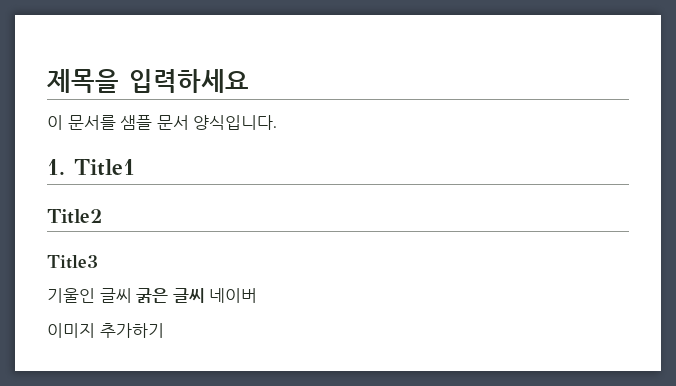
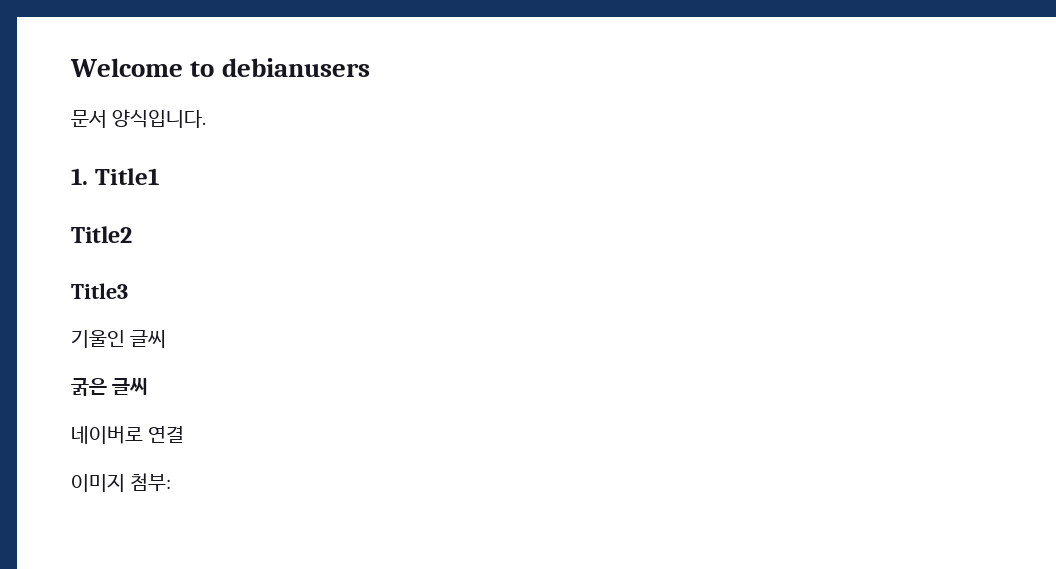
[47,69,249,93] [47,115,153,130] 제목을 입력하세요 // 이 문서를 샘플 -> [70,58,370,77] Welcome to debianusers //
(132, 295) none -> (167, 339) //
[209,288,258,303] 네이버 -> [71,426,185,444] // 네이버로 연결
[99,323,164,338] 추가하기 -> [130,473,172,492] 첨부:

